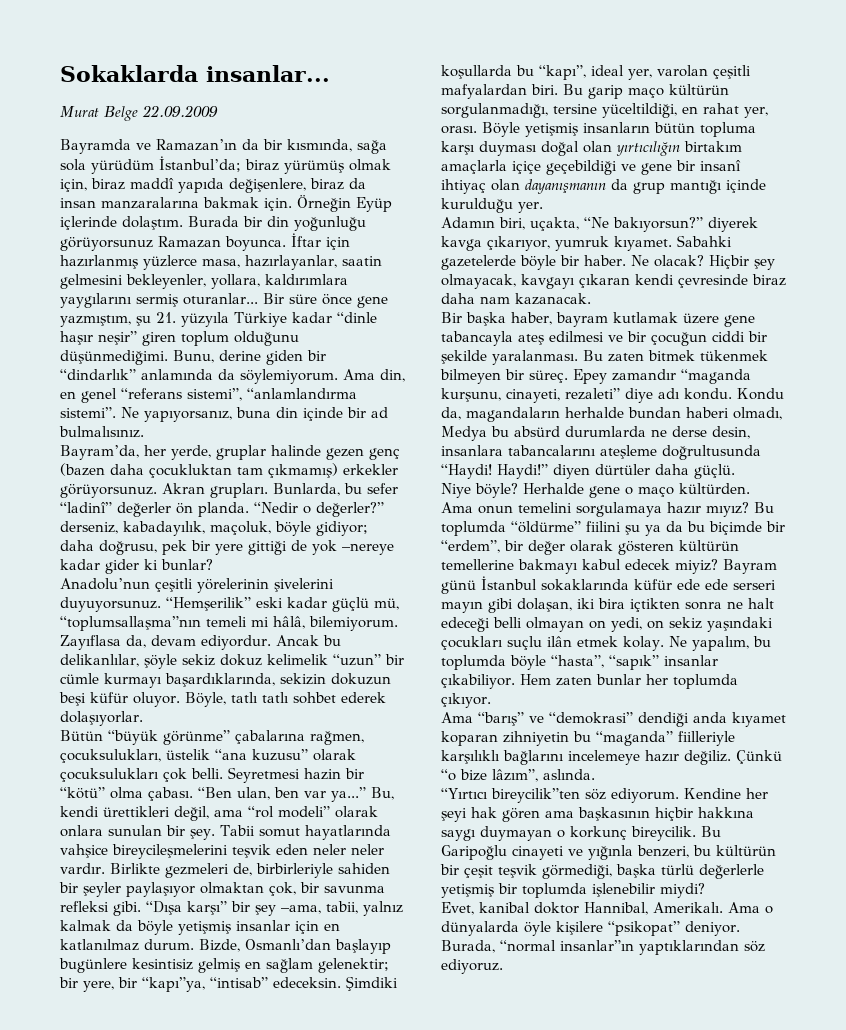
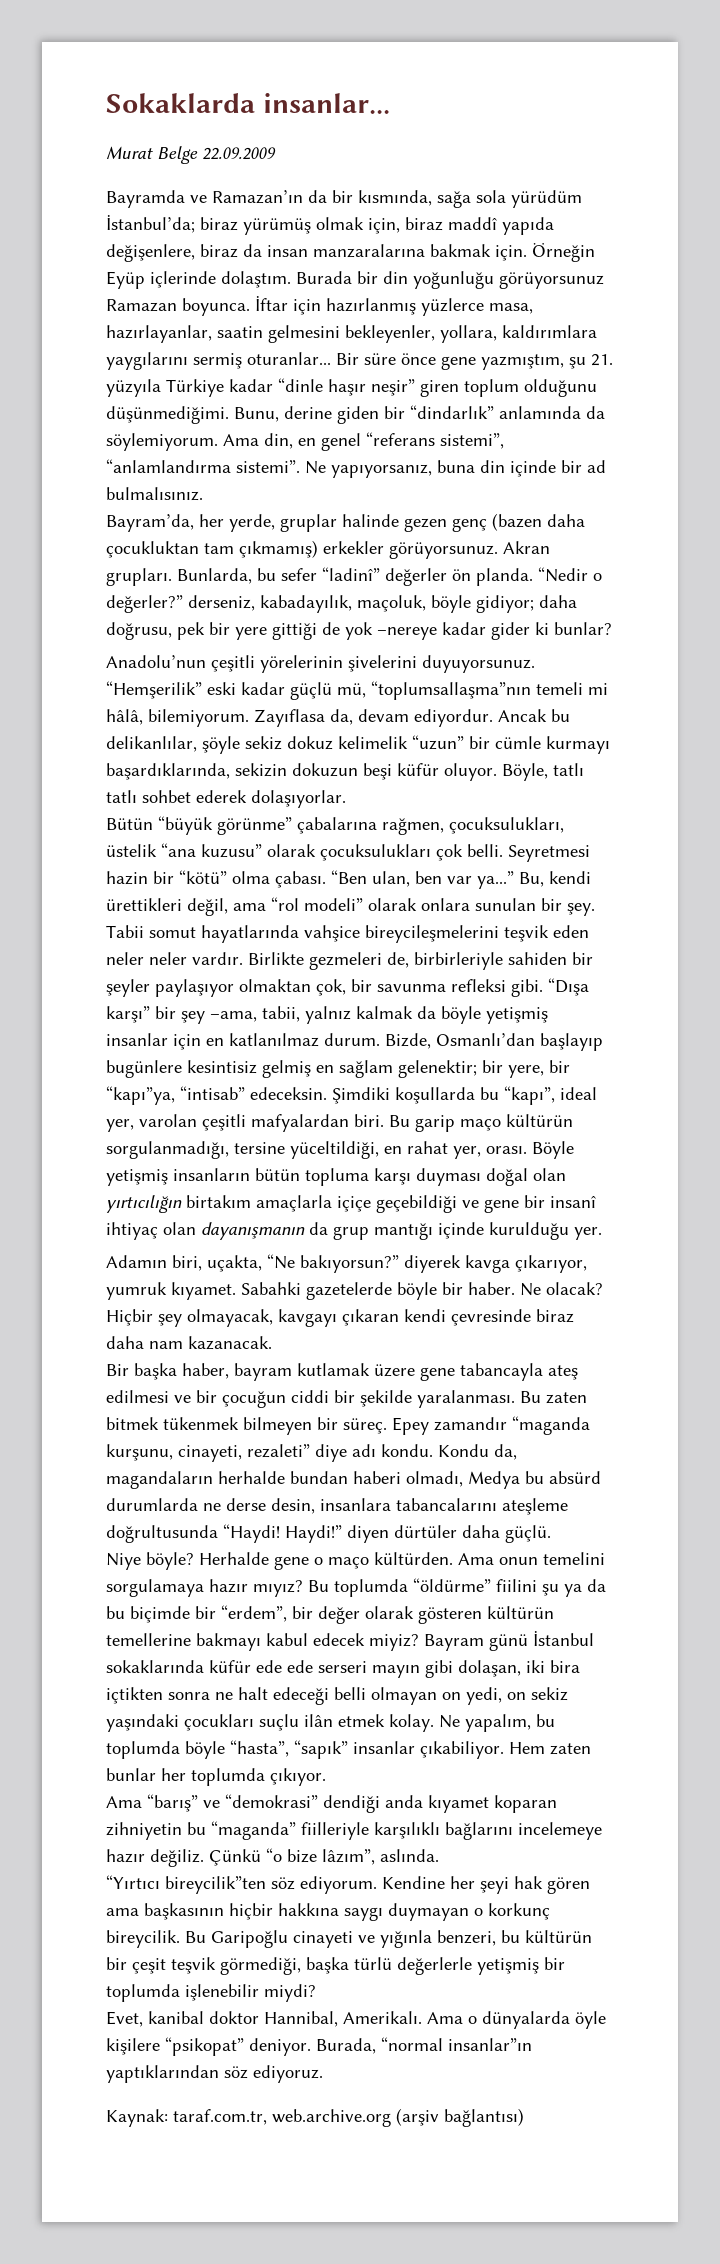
(503, 966) none -> [106,2108,524,2127] // Kaynak: taraf.com.tr, web.archive.org (arşiv bağlantısı)

